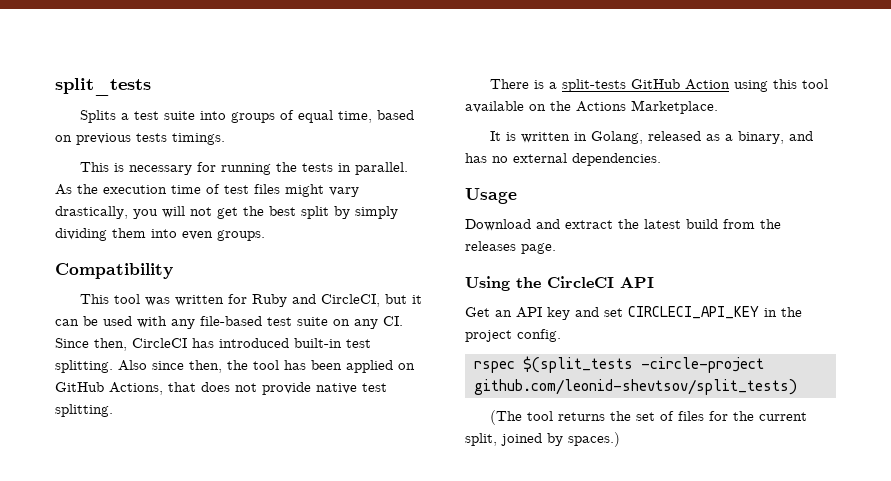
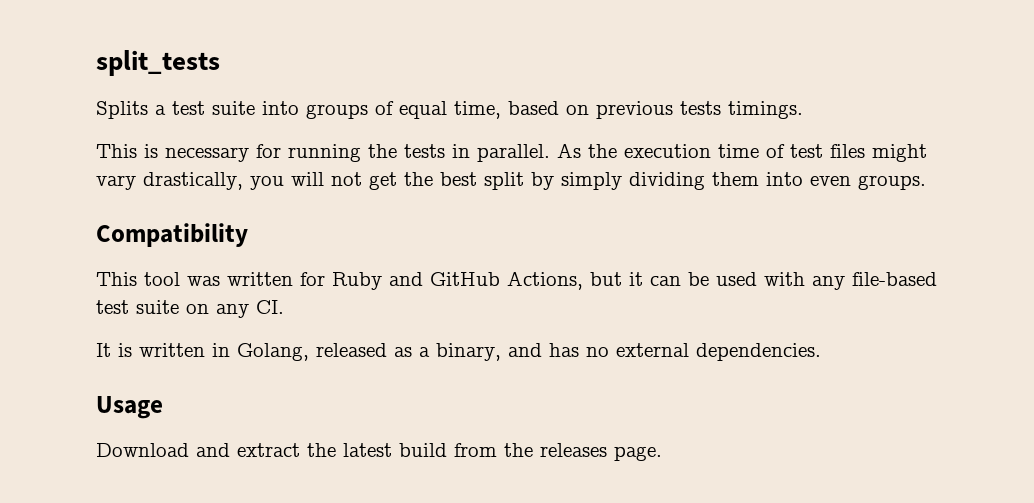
[320,294,380,307] CircleCI, -> [430,271,583,290] GitHub Actions,
[55,338,371,351] [55,360,415,373] [55,382,387,395] [55,404,113,417] [489,79,828,92] [465,100,718,114] Since then, CircleCI has introduced built-in test splitting. Also since then, the tool has been applied on GitHub Actions, that does not provide native test splitting. // There is a split-tests GitHub Action using this tool available on the Actions Marketplace. -> (284, 307) none
[465,276,654,291] [465,306,802,320] [465,329,561,342] [474,356,764,373] [474,379,797,395] [489,410,807,425] [465,432,620,447] // Using the CircleCI API // Get an API key and set CIRCLECI_API_KEY in the project config. // rspec $(split_tests -circle-project github.com/leonid-shevtsov/split_tests) // (The tool returns the set of files for the current split, joined by spaces.) -> (662, 453) none

